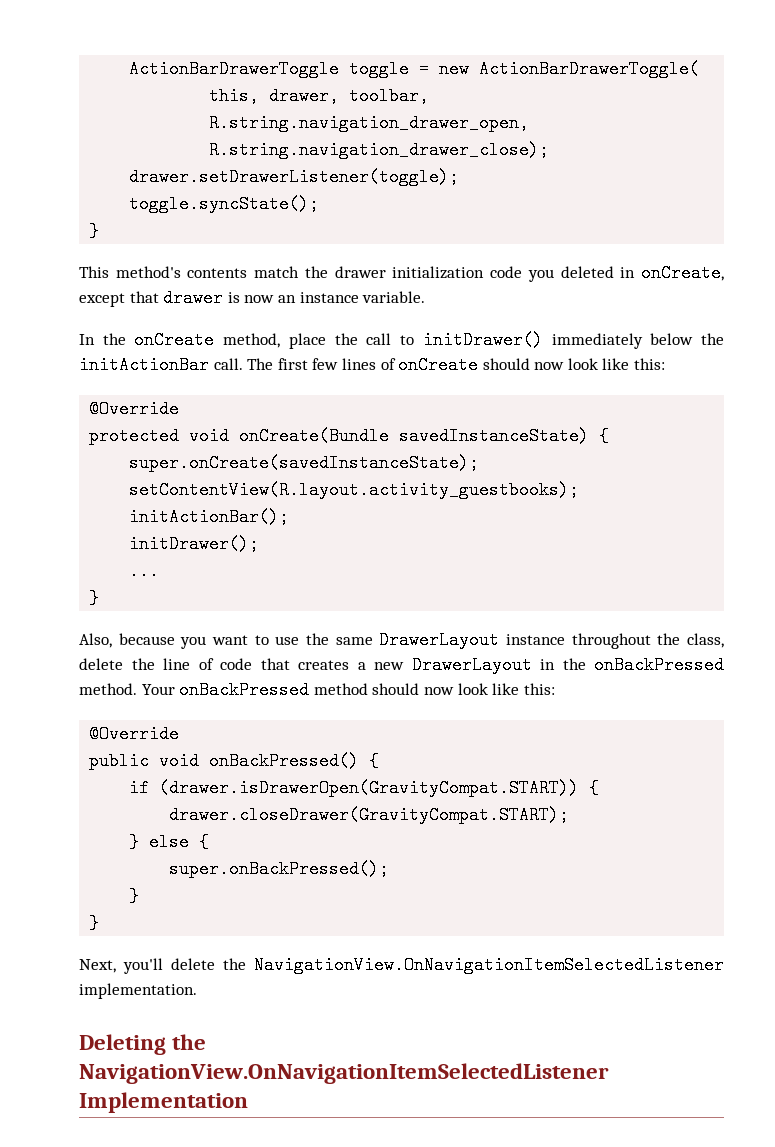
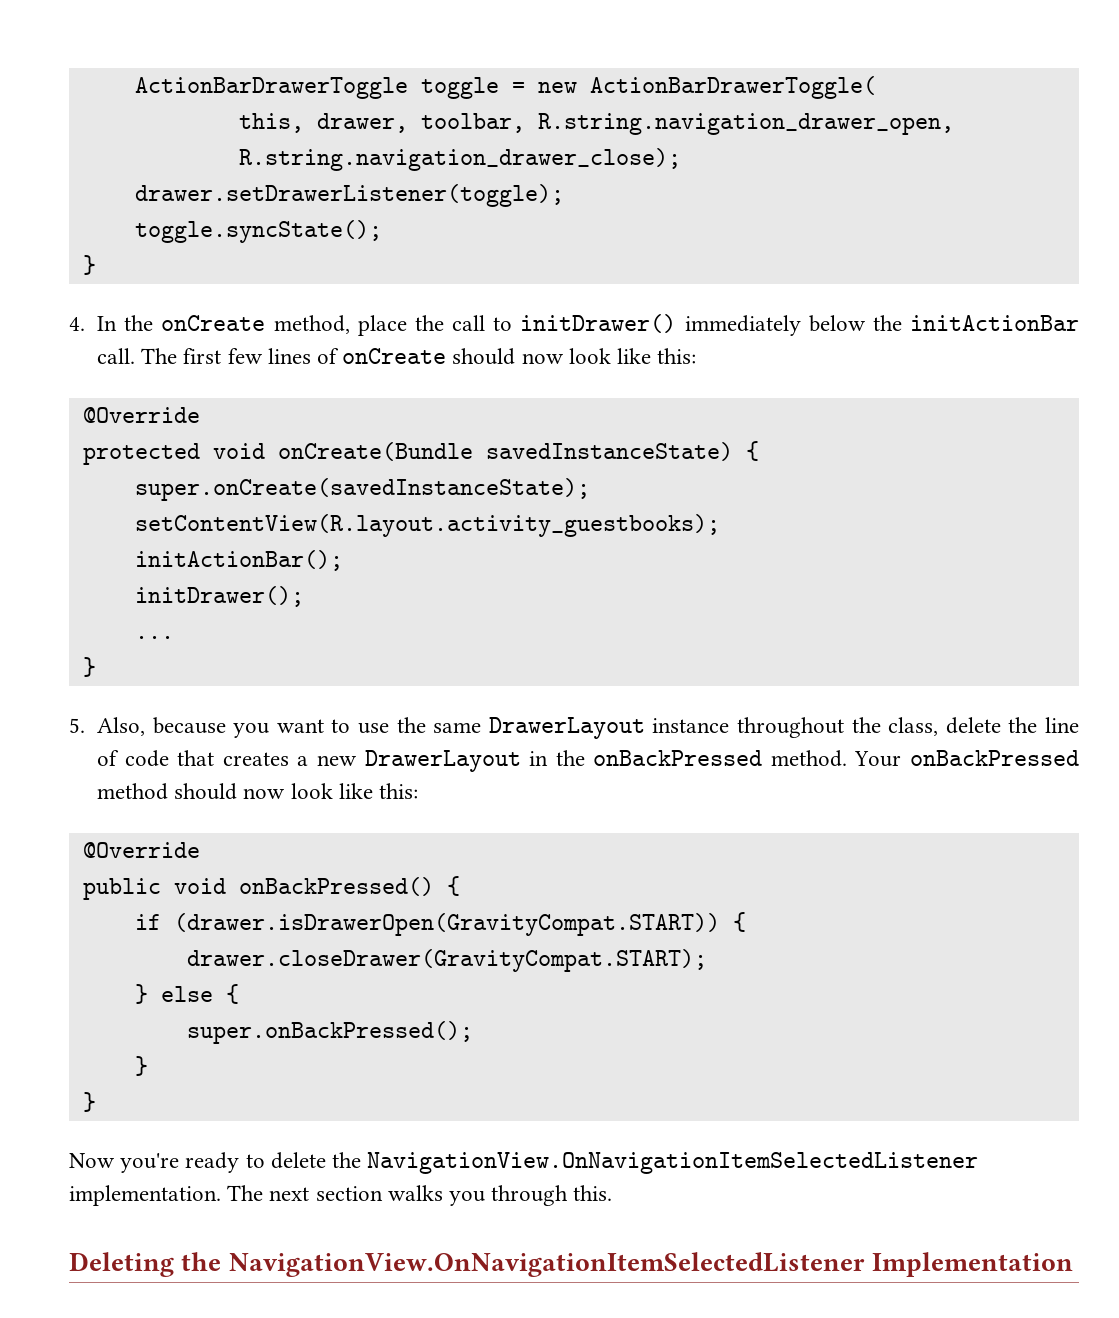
[79,264,725,282] [79,289,426,307] This method's contents match the drawer initialization code you deleted in onCreate, except that drawer is now an instance variable. // -> [69,317,85,331] 4.
(100, 598) none -> [69,718,85,733] 5.
[79,958,163,974] Next, you'll -> [69,1152,265,1173] Now you're ready to
(197, 991) none -> [227,1185,613,1206] The next section walks you through this.

